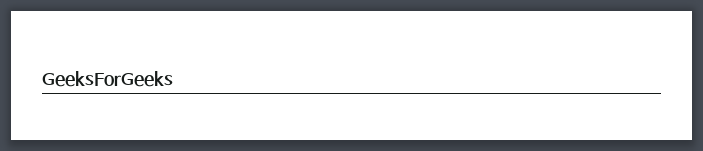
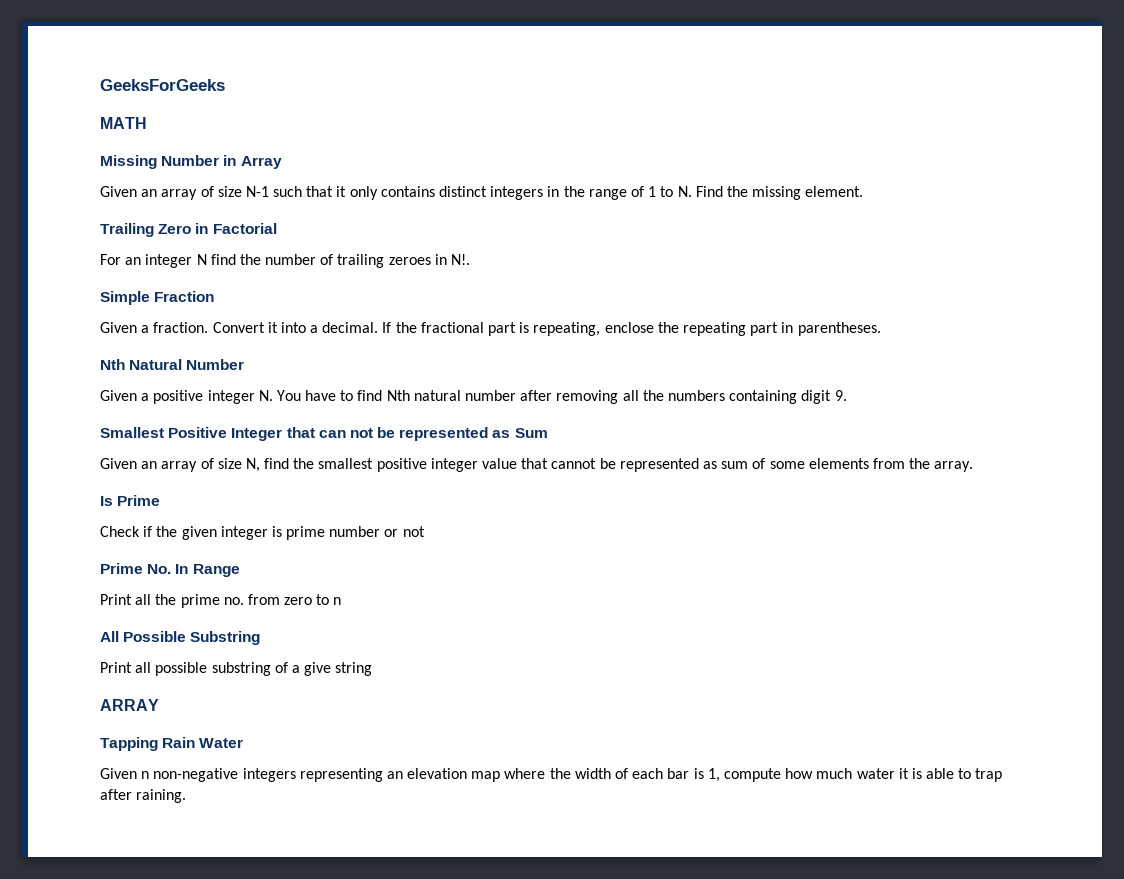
(173, 79) none -> [100,117,147,129] [100,155,282,169] [100,186,864,200] [100,223,277,237] [100,254,471,268] [100,291,215,305] [100,322,881,336] [100,359,245,370] [100,390,847,404] [100,427,548,441] [100,458,974,472] [100,495,161,506] [100,526,425,540] [100,563,240,577] [100,594,342,608] [100,631,261,645] [100,662,373,676] [100,699,159,711] [100,737,244,751] [100,768,1003,782] [100,789,187,803] // MATH // Missing Number in Array // Given an array of size N-1 such that it only contains distinct integers in the range of 1 to N. Find the missing element. // Trailing Zero in Factorial // For an integer N find the number of trailing zeroes in N!. // Simple Fraction // Given a fraction. Convert it into a decimal. If the fractional part is repeating, enclose the repeating part in parentheses. // Nth Natural Number // Given a positive integer N. You have to find Nth natural number after removing all the numbers containing digit 9. // Smallest Positive Integer that can not be represented as Sum // Given an array of size N, find the smallest positive integer value that cannot be represented as sum of some elements from the array. // Is Prime // Check if the given integer is prime number or not // Prime No. In Range // Print all the prime no. from zero to n // All Possible Substring // Print all possible substring of a give string // ARRAY // Tapping Rain Water // Given n non-negative integers representing an elevation map where the width of each bar is 1, compute how much water it is able to trap after raining.

